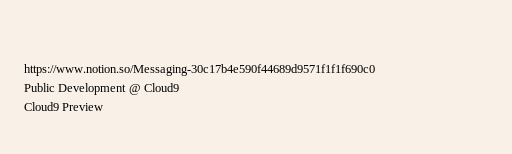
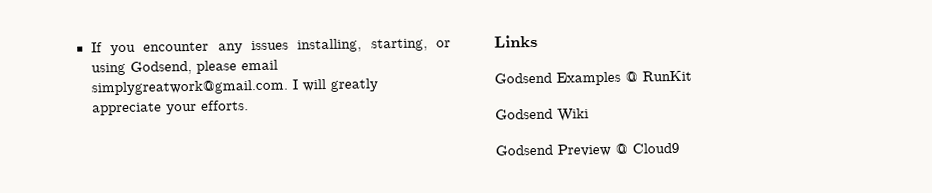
[24,64,375,76] [24,83,127,95] https://www.notion.so/Messaging-30c17b4e590f44689d9571f1f1f690c0 // Public Development -> [90,38,451,56] [90,59,278,76] [90,78,378,96] [91,100,249,116] [494,34,538,48] [494,70,692,86] [495,108,589,122] [495,143,611,157] If you encounter any issues installing, starting, or using Godsend, please email simplygreatwork@gmail.com. I will greatly appreciate your efforts. // Links // Godsend Examples @ RunKit // Godsend Wiki // Godsend Preview
[24,102,104,111] // Cloud9 Preview -> (680, 148) none

